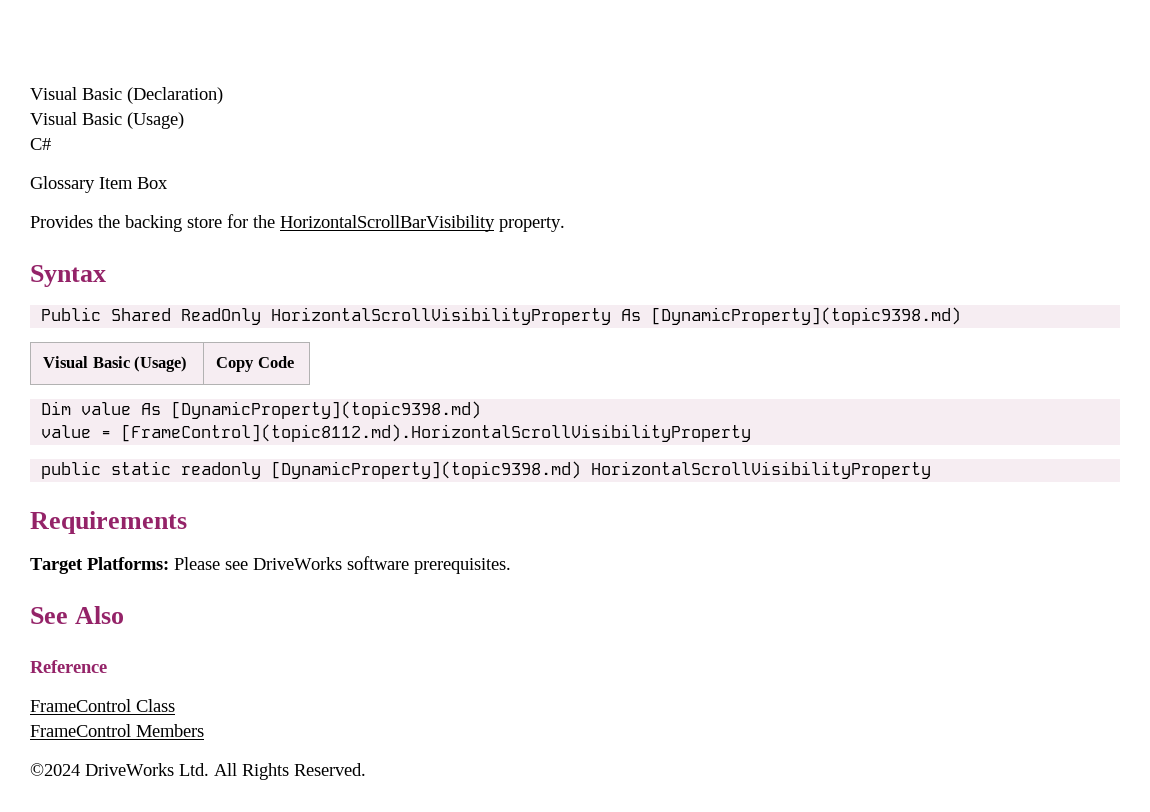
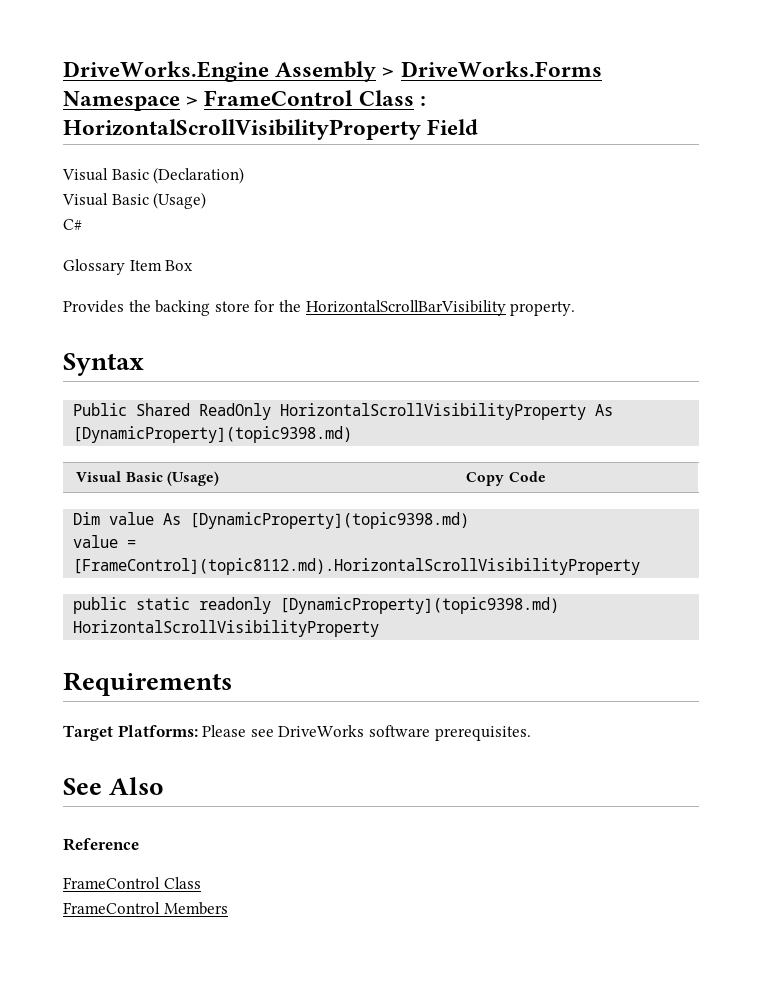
(30, 93) none -> [63,61,602,82] [63,90,426,111] [63,119,479,140] DriveWorks.Engine Assembly > DriveWorks.Forms Namespace > FrameControl Class : HorizontalScrollVisibilityProperty Field //
[30,763,366,780] // ©2024 DriveWorks Ltd. All Rights Reserved. -> (228, 908) none

